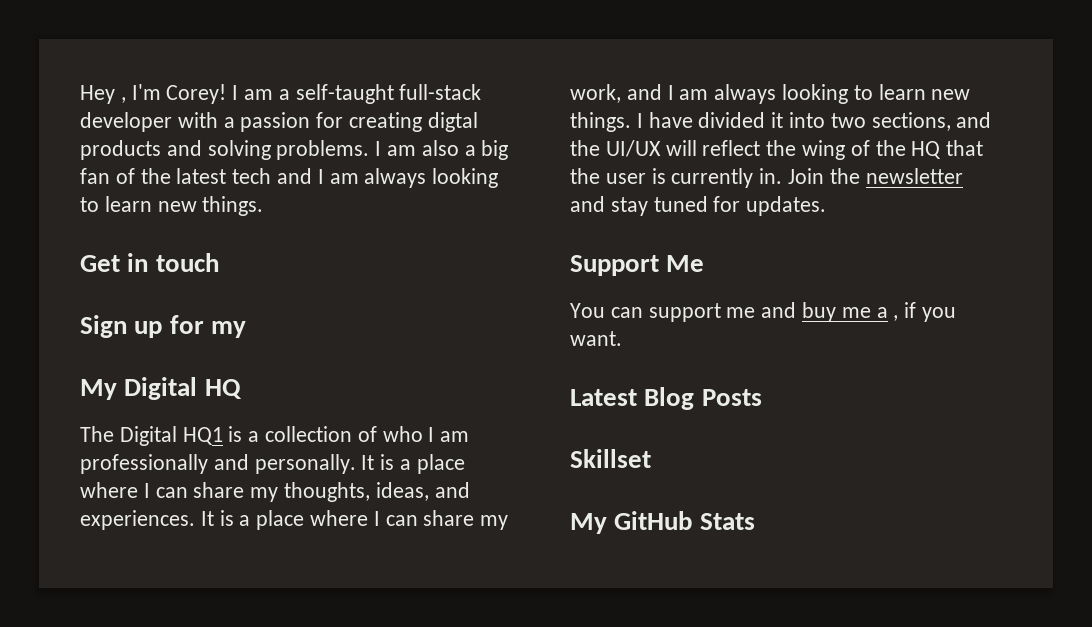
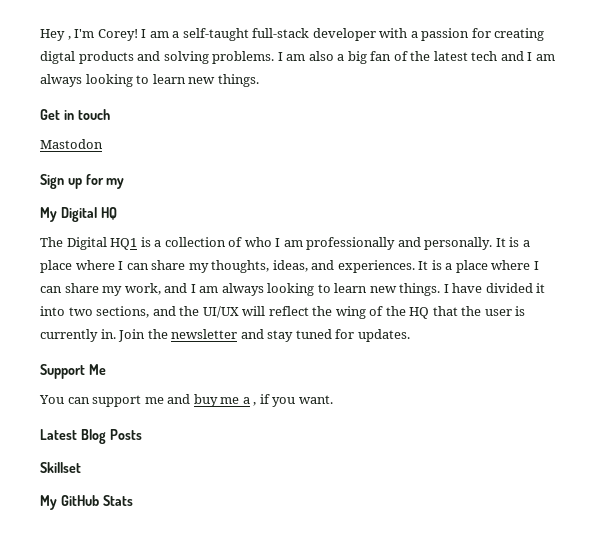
(219, 262) none -> [40,139,103,149] // Mastodon

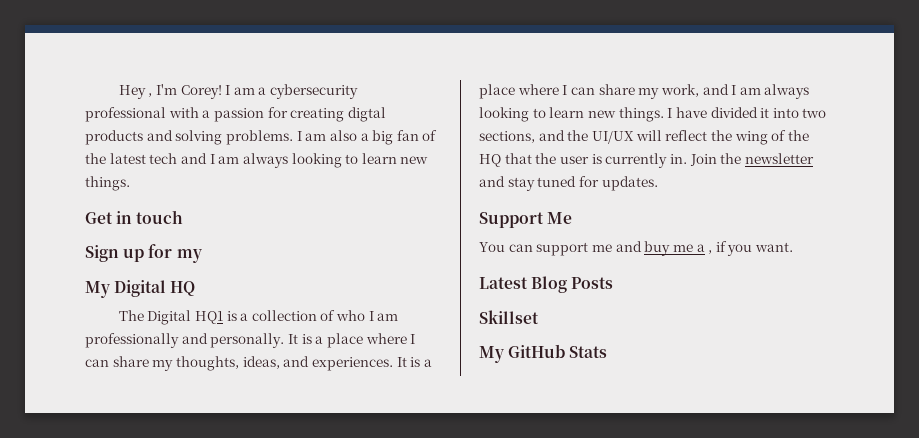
[182,28,376,41] self-taught full-stack developer -> [270,84,359,99] [85,107,166,122] cybersecurity professional
[40,139,103,149] // Mastodon -> (184, 217) none

